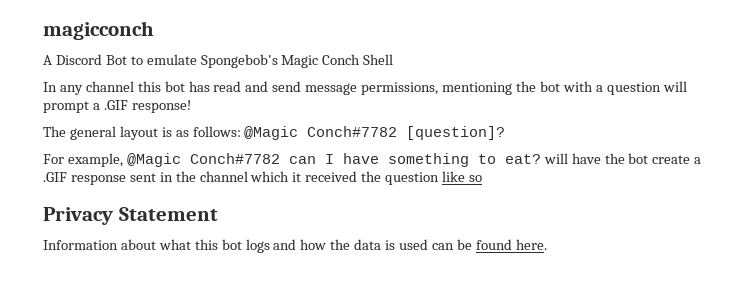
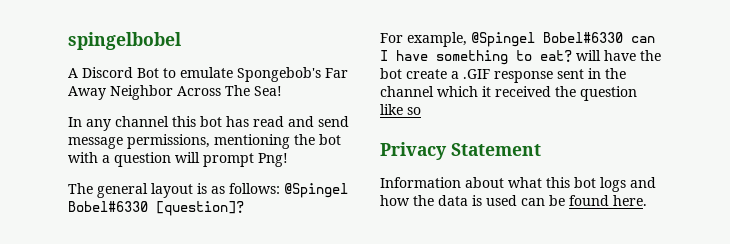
[43,21,154,40] magicconch -> [68,32,181,50] spingelbobel
[281,54,394,68] Magic Conch Shell -> [325,68,348,78] [68,85,282,100] Far Away Neighbor Across The Sea!
[92,100,191,113] a .GIF response! -> [258,153,288,167] Png!
[244,126,398,140] @Magic Conch#7782 -> [284,183,348,198] [68,201,148,212] @Spingel Bobel#6330
[126,153,280,167] @Magic Conch#7782 -> [471,32,623,47] @Spingel Bobel#6330

